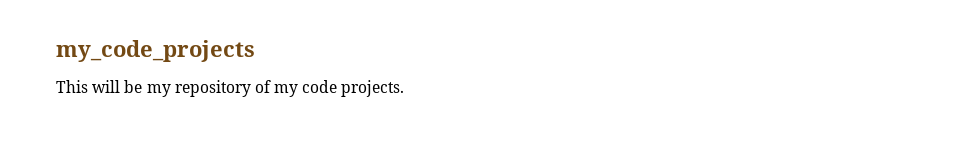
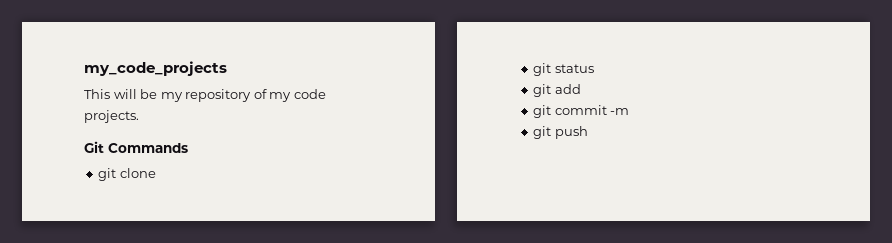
(405, 88) none -> [84,141,188,153] [98,168,156,181] [533,63,594,76] [533,84,581,97] [533,105,630,118] [533,126,588,139] // Git Commands // git clone // git status // git add // git commit -m // git push

